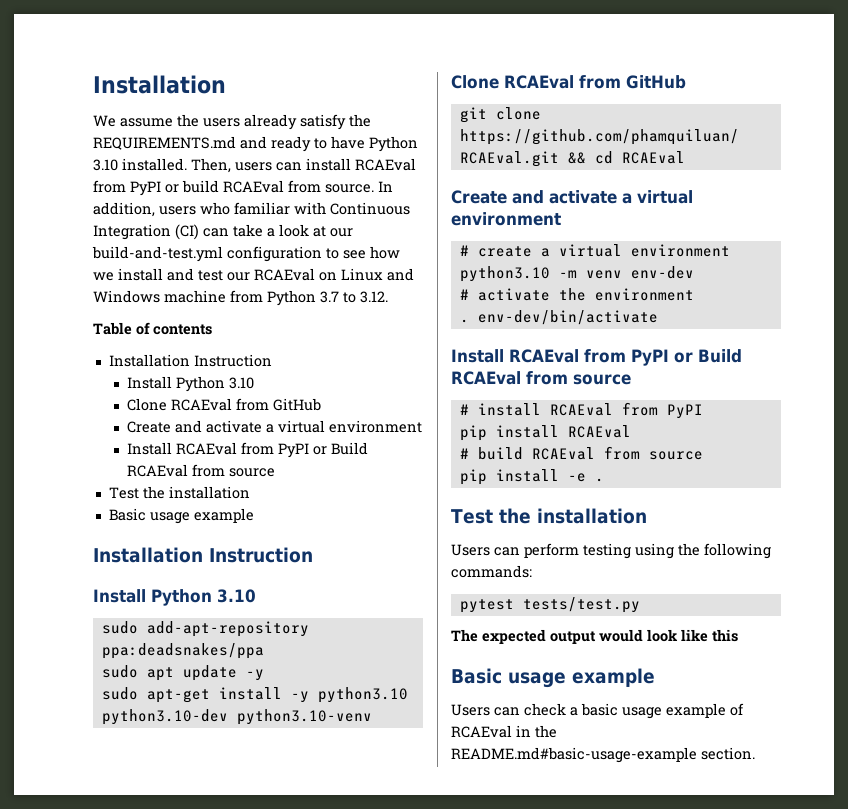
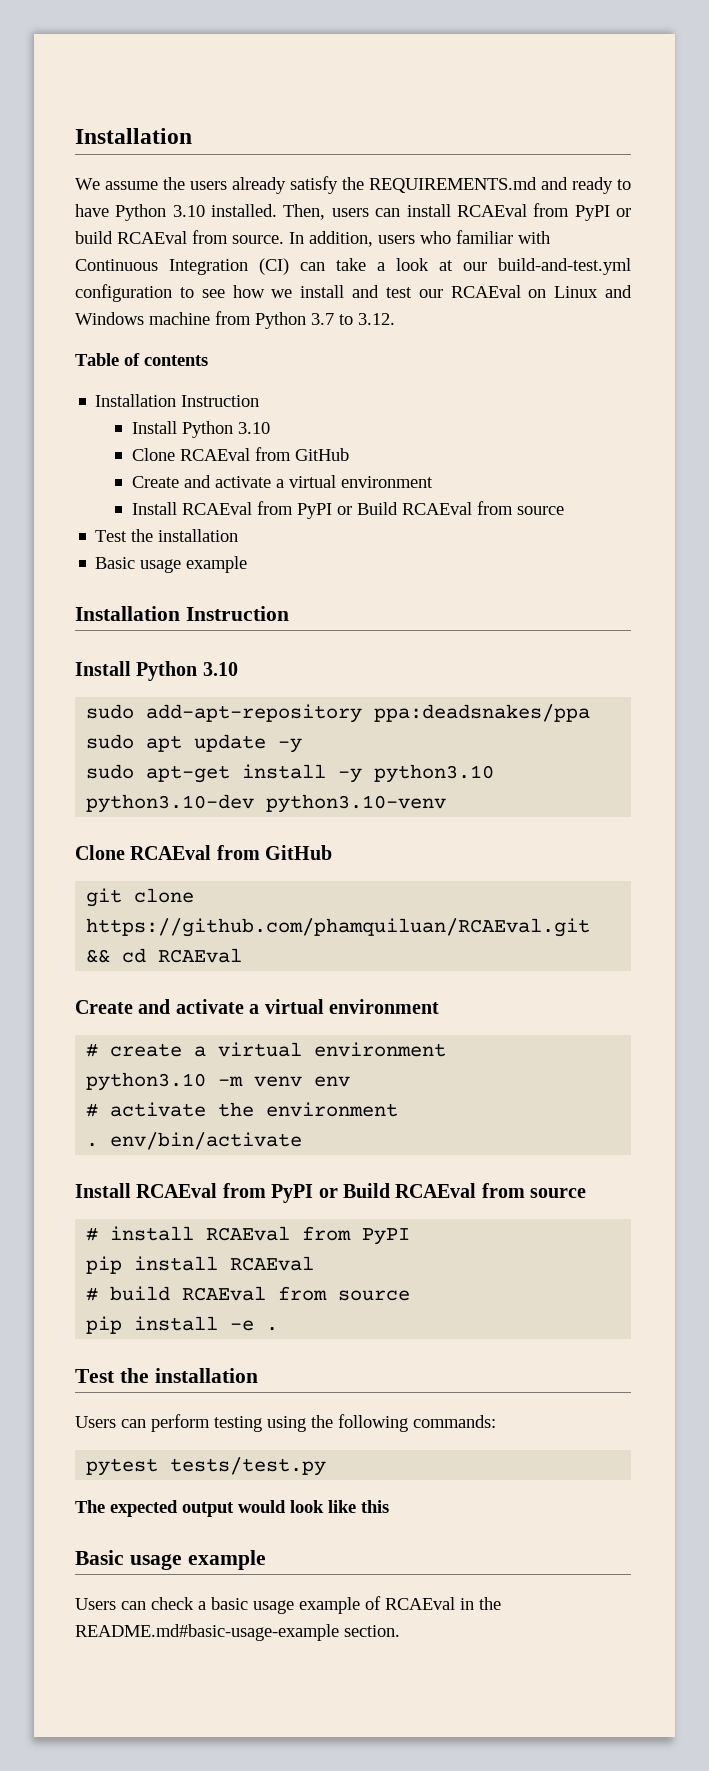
[630,266,694,279] env-dev -> [314,1076,351,1087] env
[477,310,658,325] env-dev/bin/activate -> [110,1132,303,1150] env/bin/activate

